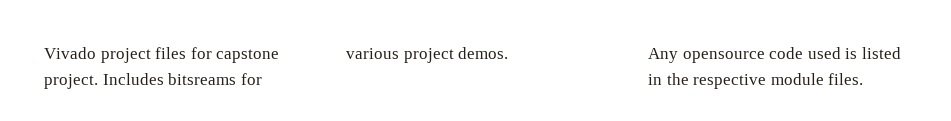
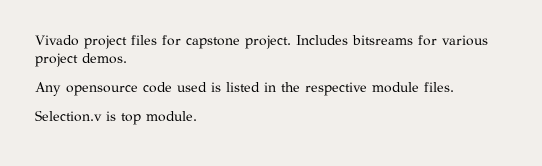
(864, 79) none -> [35,110,197,125] // Selection.v is top module.

